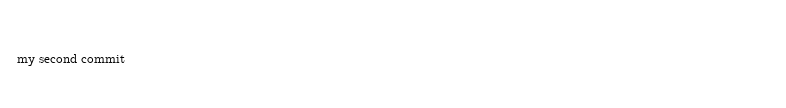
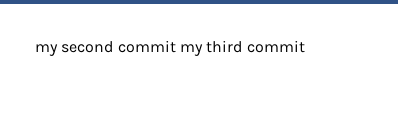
(125, 59) none -> [179,40,305,56] my third commit

